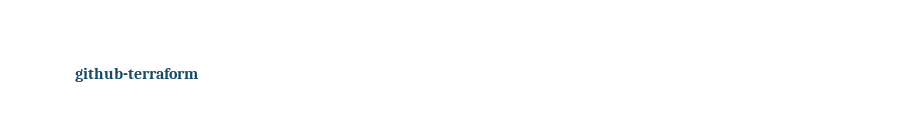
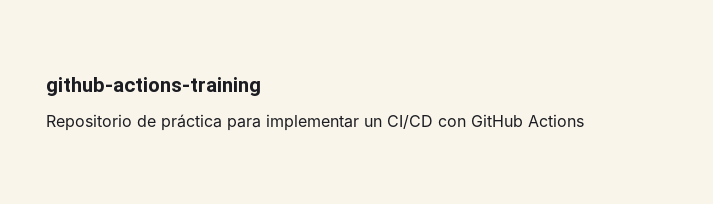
[75,67,198,82] github-terraform -> [46,77,261,96] [46,114,584,131] github-actions-training // Repositorio de práctica para implementar un CI/CD con GitHub Actions

